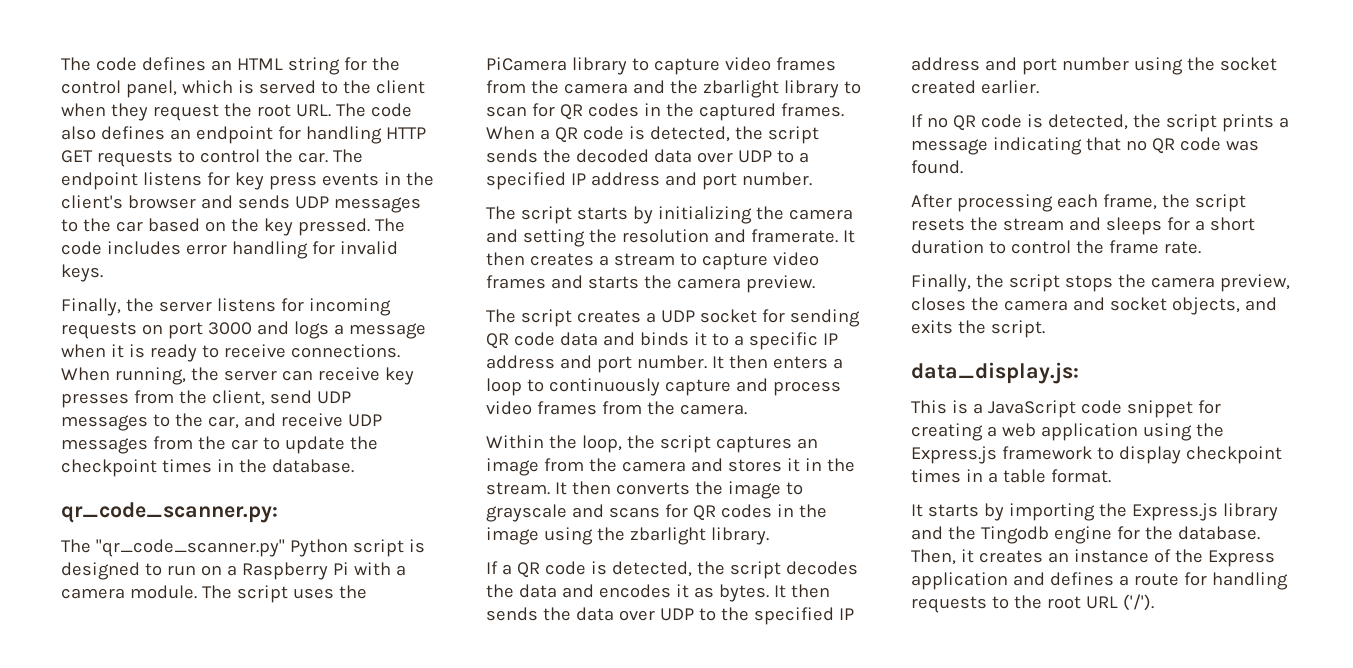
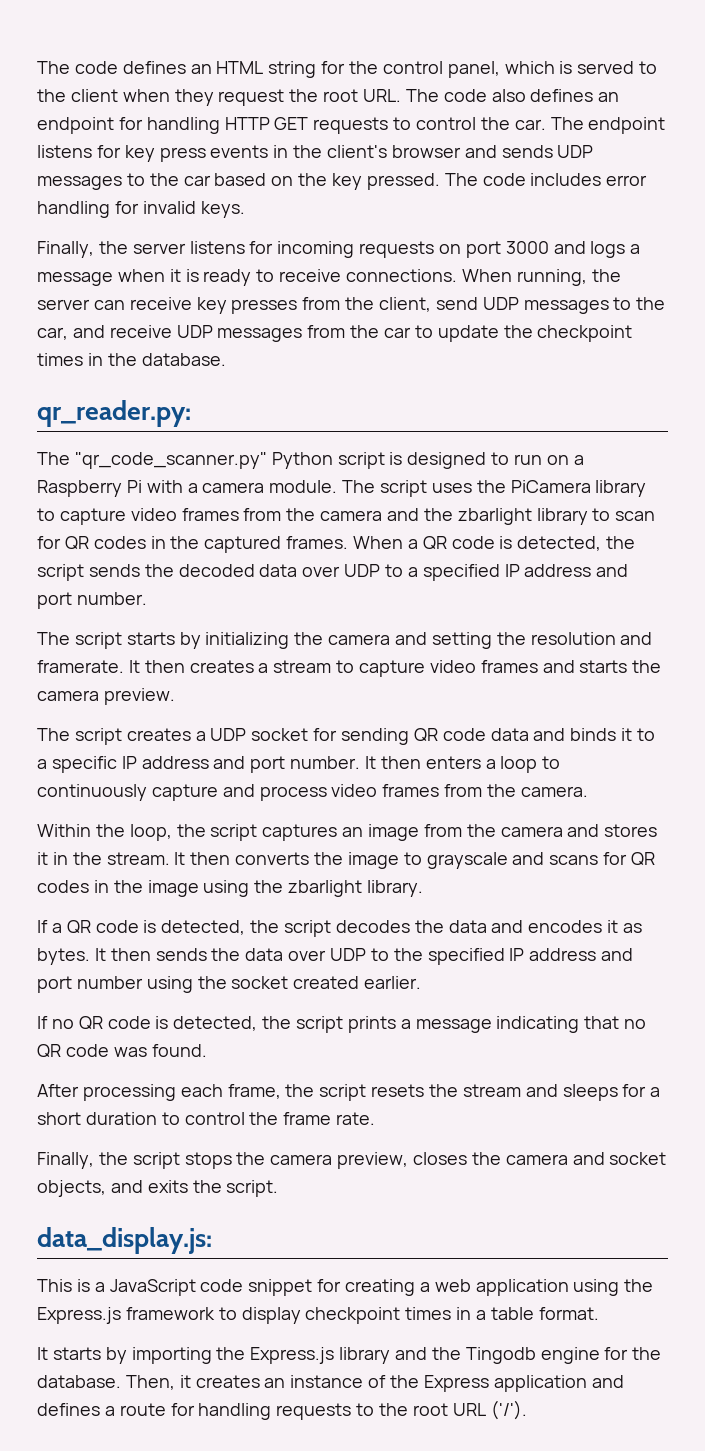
[61,502,278,523] qr_code_scanner.py: -> [37,400,191,427] qr_reader.py:

